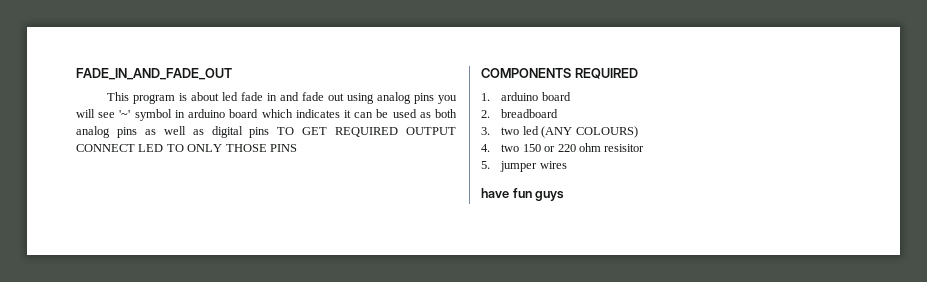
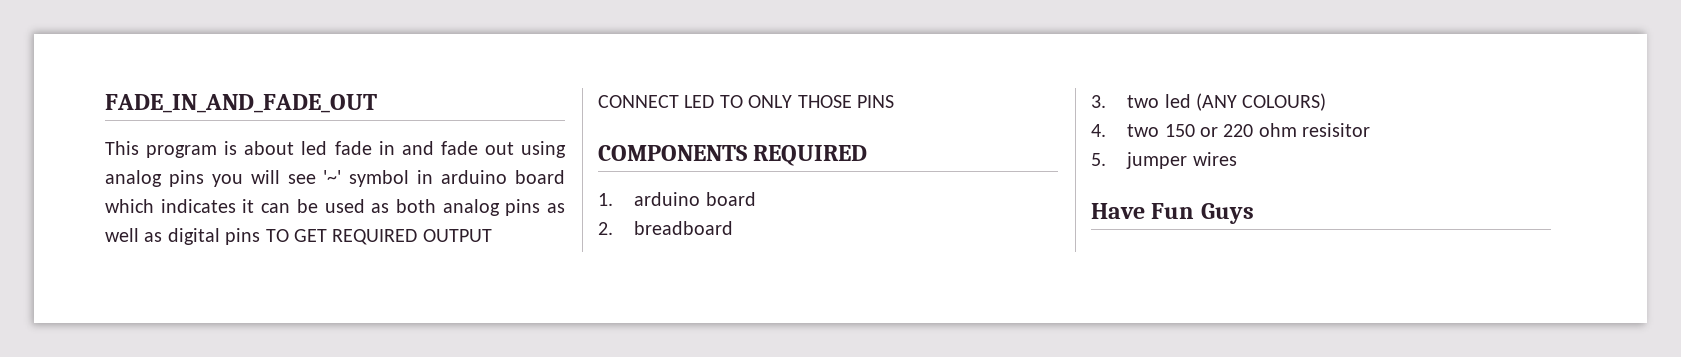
[481,188,565,201] have fun guys -> [1091,203,1254,224] Have Fun Guys

